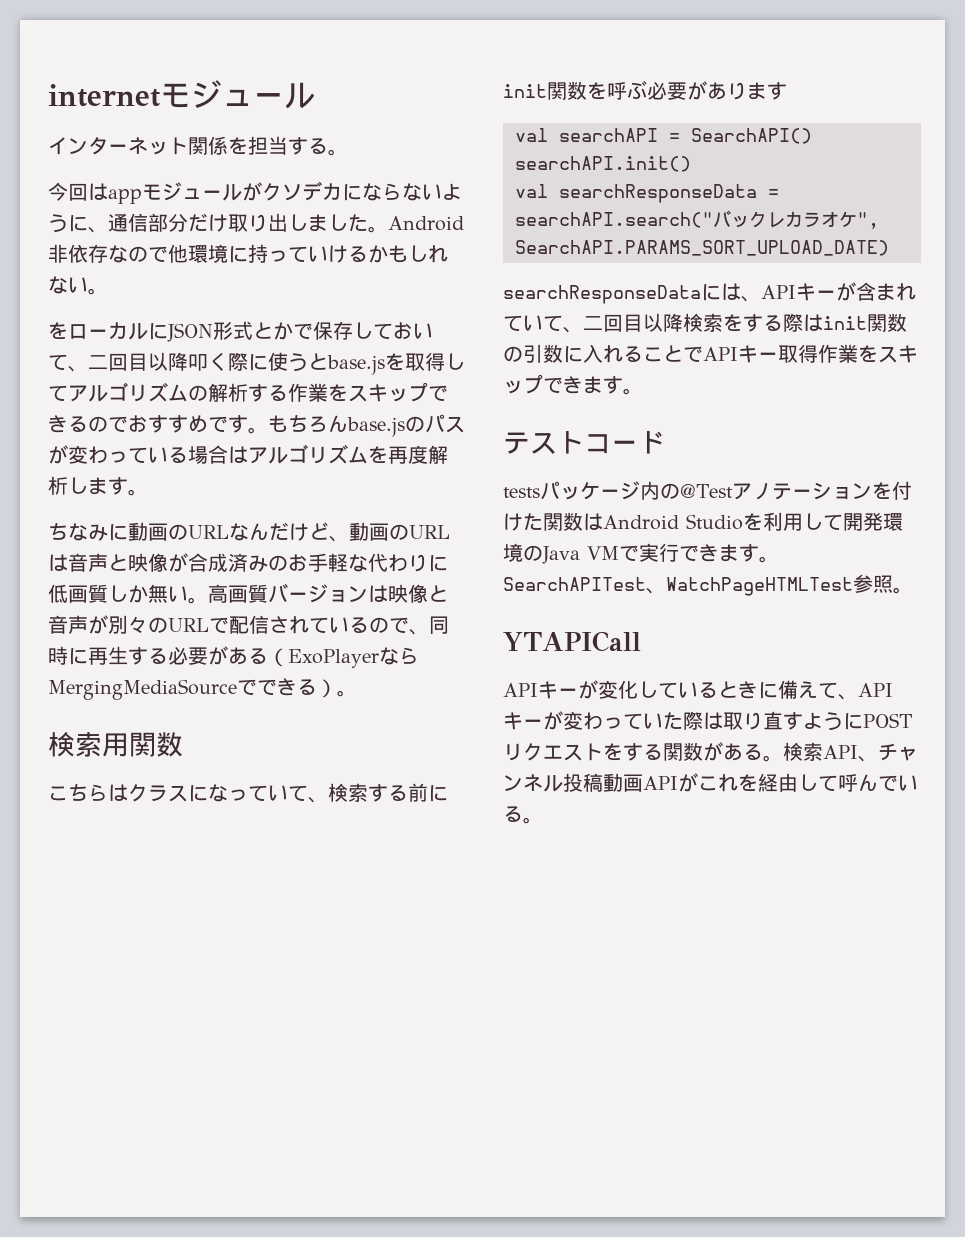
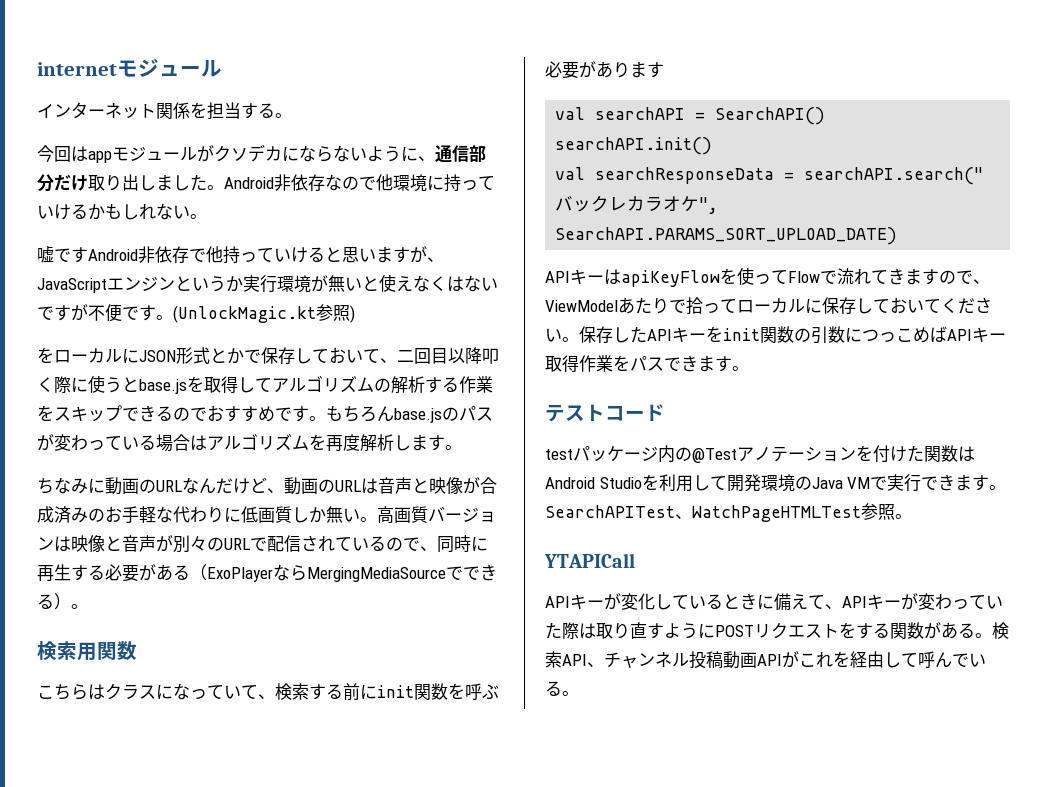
(108, 291) none -> [37,246,444,264] [37,274,498,293] [37,304,355,323] // 嘘ですAndroid非依存で他持っていけると思いますが、JavaScriptエンジンというか実行環境が無いと使えなくはないですが不便です。(UnlockMagic.kt参照)
[503,282,916,304] [503,313,823,333] searchResponseDataには、APIキーが含まれていて、二回目以降検索をする際は -> [545,267,990,287] [545,297,992,314] [545,326,723,343] APIキーはapiKeyFlowを使ってFlowで流れてきますので、ViewModelあたりで拾ってローカルに保存しておいてください。保存したAPIキーを
[583,344,703,363] 入れることで -> [862,326,947,343] つっこめば
[878,345,918,363] [503,374,543,394] スキップ -> [630,356,664,371] パス
[503,487,540,498] tests -> [545,449,573,460] test

